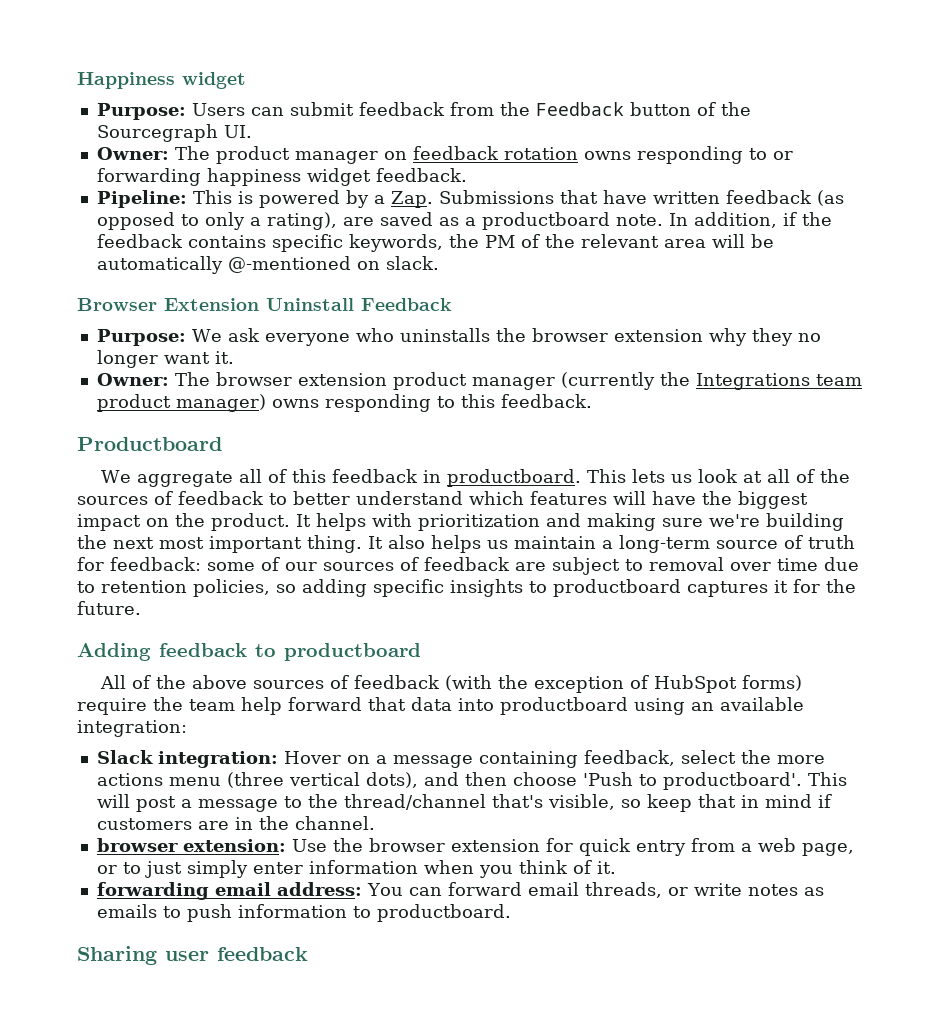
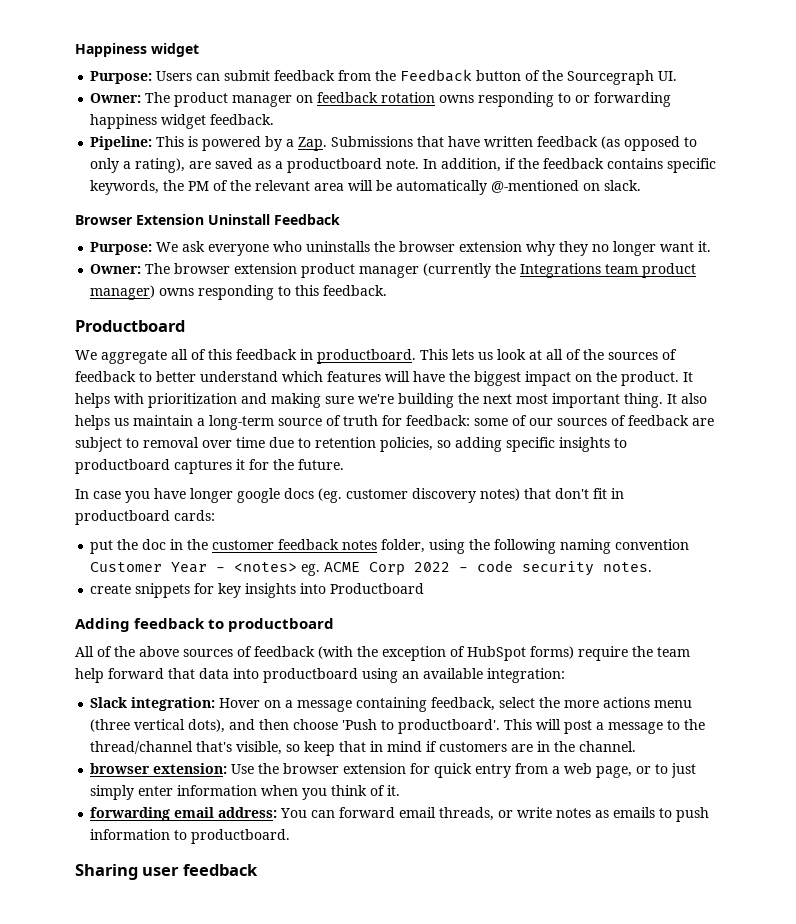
(141, 608) none -> [75,488,624,503] [75,510,215,525] [90,539,690,554] [90,560,653,576] [90,583,425,598] // In case you have longer google docs (eg. customer discovery notes) that don't fit in productboard cards: // put the doc in the customer feedback notes folder, using the following naming convention Customer Year - <notes> eg. ACME Corp 2022 - code security notes. // create snippets for key insights into Productboard

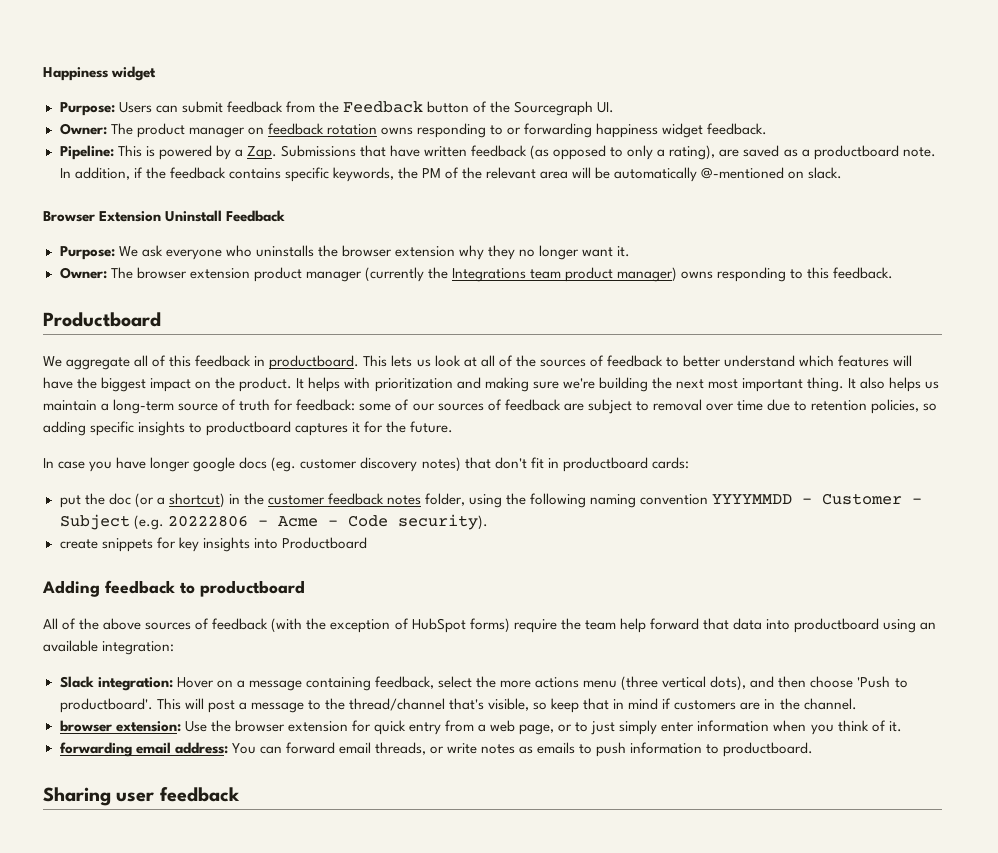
(167, 544) none -> [134,493,225,508] (or a shortcut)
[90,560,653,576] Customer Year - <notes> eg. ACME Corp 2022 - code security notes. -> [712,493,923,505] [59,514,488,530] YYYYMMDD - Customer - Subject (e.g. 20222806 - Acme - Code security).

